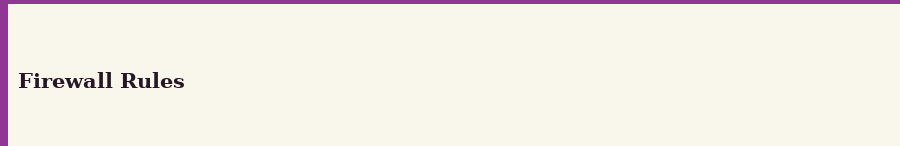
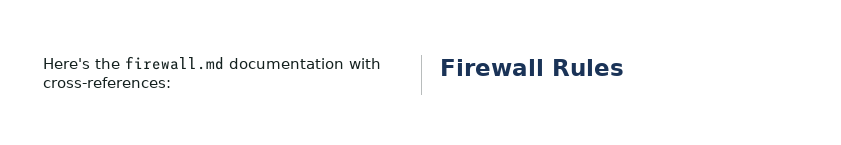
(18, 80) none -> [43,56,381,70] [43,77,171,88] Here's the firewall.md documentation with cross-references: //

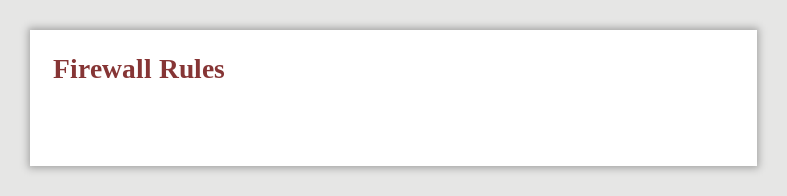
[43,56,381,70] [43,77,171,88] Here's the firewall.md documentation with cross-references: // -> (53, 68) none

